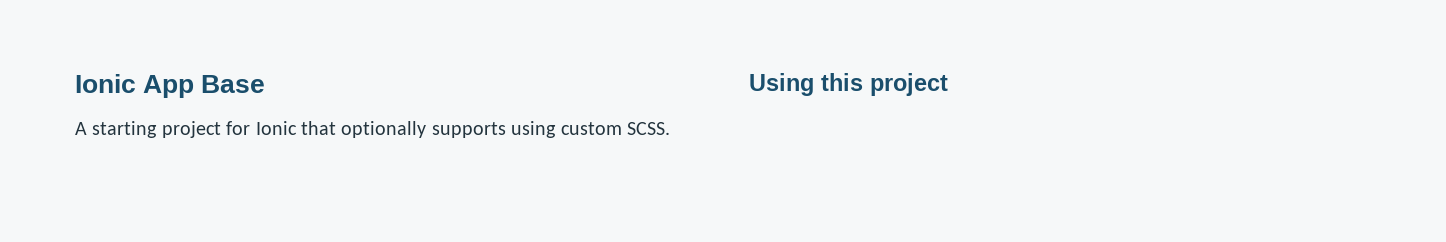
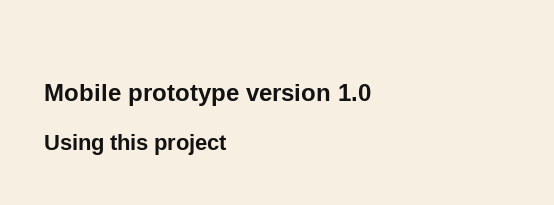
[75,74,266,98] [75,121,670,138] Ionic App Base // A starting project for Ionic that optionally supports using custom SCSS. -> [44,84,371,106] Mobile prototype version 1.0

